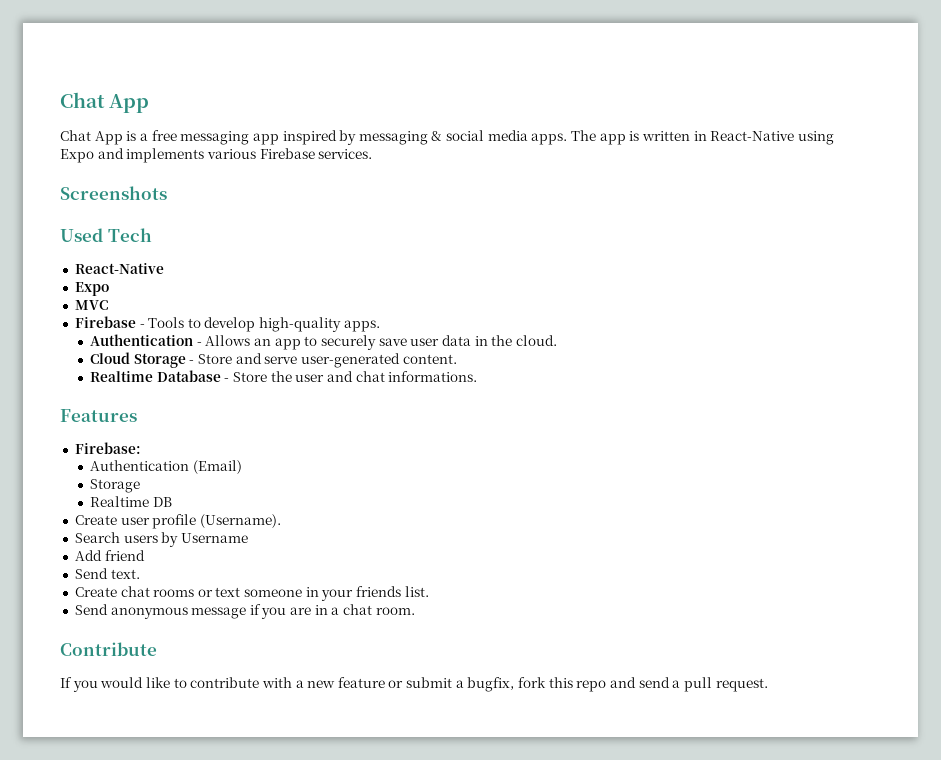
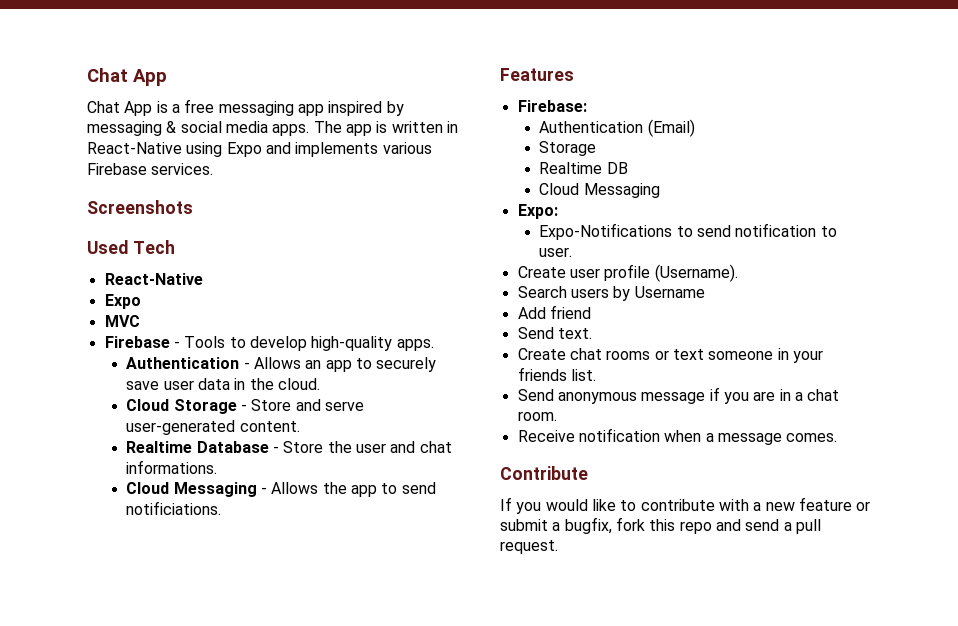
(478, 376) none -> [126,482,436,497] [126,501,222,515] // Cloud Messaging - Allows the app to send notificiations.
(172, 502) none -> [539,183,660,198] [517,204,558,219] [539,223,837,240] [539,247,573,257] // Cloud Messaging // Expo: // Expo-Notifications to send notification to user.
(415, 611) none -> [517,428,838,445] // Receive notification when a message comes.

